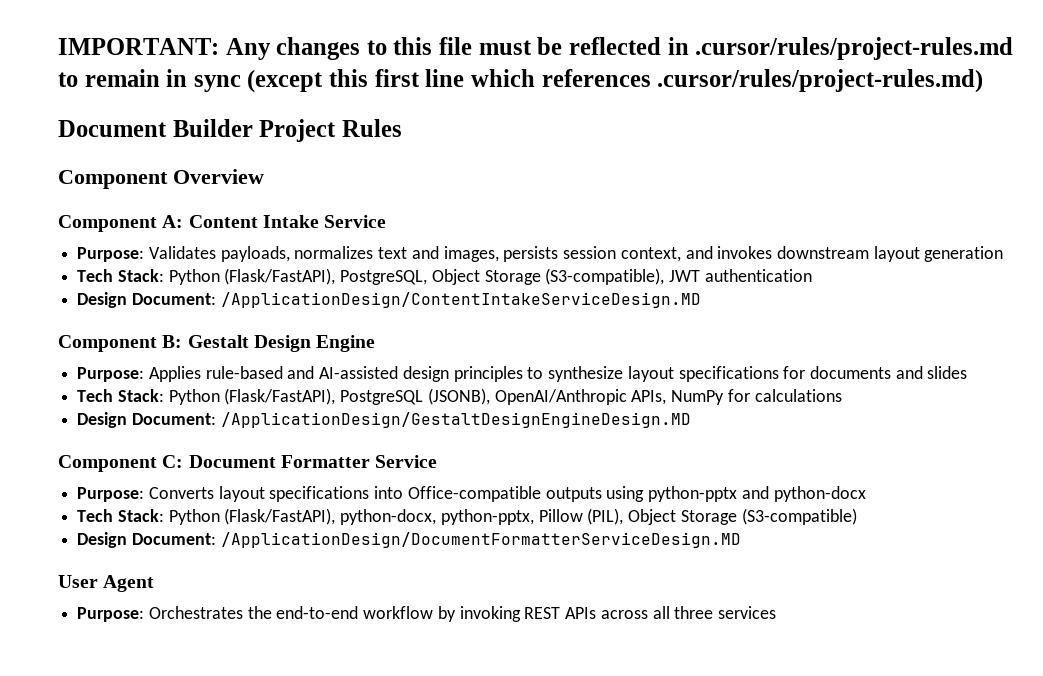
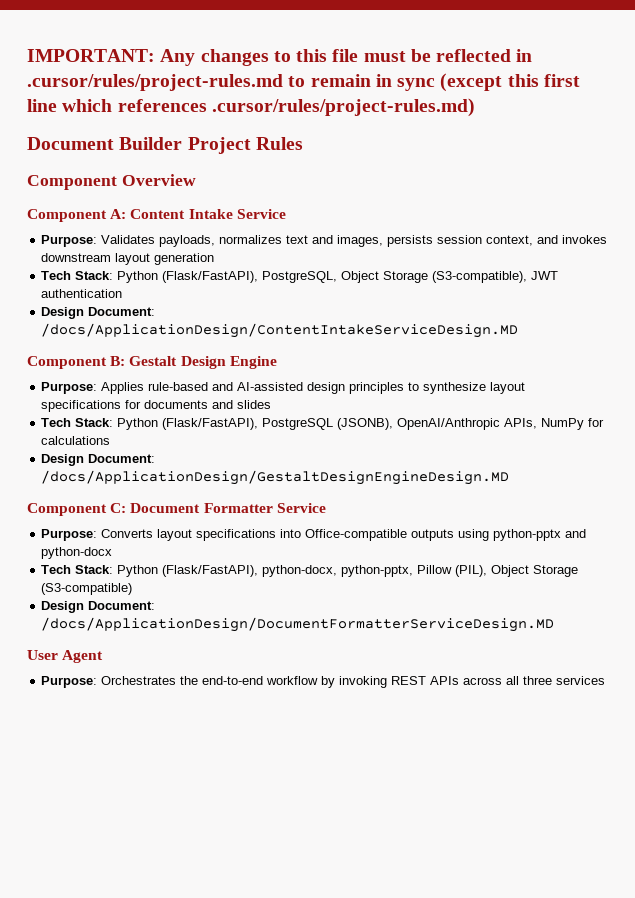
[220,292,701,308] /ApplicationDesign/ContentIntakeServiceDesign.MD -> [41,323,519,338] /docs/ApplicationDesign/ContentIntakeServiceDesign.MD
[220,412,691,428] /ApplicationDesign/GestaltDesignEngineDesign.MD -> [41,470,510,485] /docs/ApplicationDesign/GestaltDesignEngineDesign.MD
[220,532,741,548] /ApplicationDesign/DocumentFormatterServiceDesign.MD -> [41,617,555,632] /docs/ApplicationDesign/DocumentFormatterServiceDesign.MD

